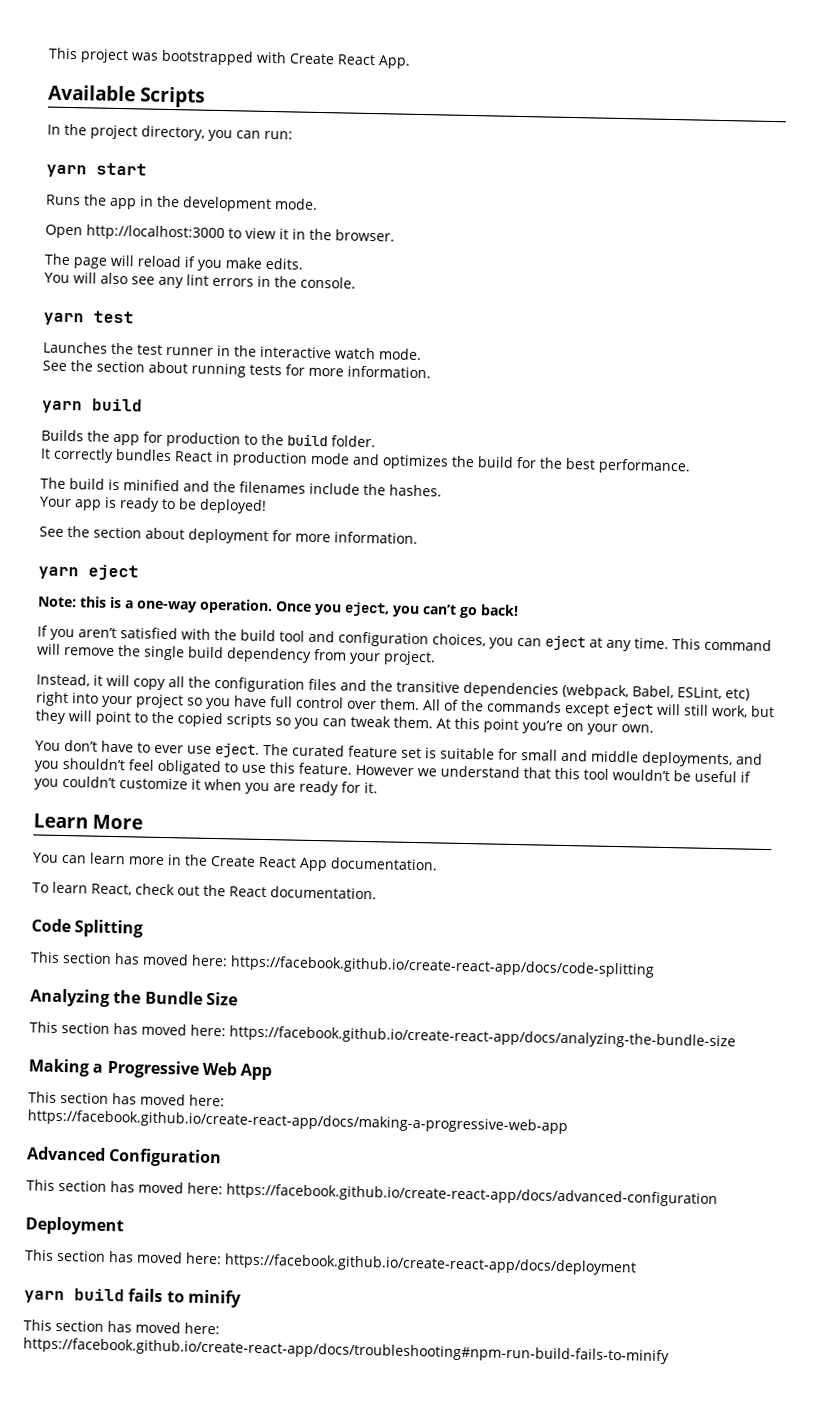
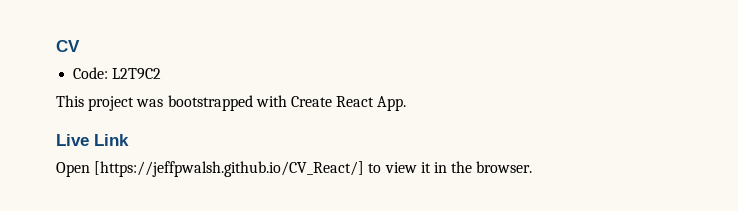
(48, 53) none -> [56,40,80,52] [73,67,162,80] CV // Code: L2T9C2 //
[48,84,206,108] [47,123,293,142] [46,162,147,178] [46,194,318,213] Available Scripts // In the project directory, you can run: // yarn start // Runs the app in the development mode. -> [56,134,129,146] Live Link
[86,224,225,242] http://localhost:3000 -> [94,161,365,177] [https://jeffpwalsh.github.io/CV_React/]
[44,253,303,272] [44,272,356,289] [43,310,134,326] [43,341,422,361] [42,360,431,379] [41,398,143,414] [41,429,376,448] [40,447,691,475] [40,477,442,497] [40,496,267,514] [39,526,418,545] [38,564,139,581] [38,596,519,619] [37,625,772,652] [37,643,436,666] [36,673,750,701] [36,691,775,718] [35,709,654,736] [35,740,763,768] [34,757,751,783] [34,775,378,796] [33,813,144,830] [32,852,438,872] [32,881,377,900] [31,918,144,938] [30,951,655,978] [30,988,238,1007] [29,1021,736,1050] [28,1058,273,1081] [28,1091,225,1107] [27,1109,568,1135] [27,1146,223,1168] [26,1179,718,1208] [25,1216,124,1236] [25,1249,637,1276] [24,1288,242,1308] [23,1319,220,1335] [23,1337,670,1365] // The page will reload if you make edits. // You will also see any lint errors in the console. // yarn test // Launches the test runner in the interactive watch mode. // See the section about running tests for more information. // yarn build // Builds the app for production to the build folder. // It correctly bundles React in production mode and optimizes the build for the best performance. // The build is minified and the filenames include the hashes. // Your app is ready to be deployed! // See the section about deployment for more information. // yarn eject // Note: this is a one-way operation. Once you eject, you can’t go back! // If you aren’t satisfied with the build tool and configuration choices, you can eject at any time. This command will remove the single build dependency from your project. // Instead, it will copy all the configuration files and the transitive dependencies (webpack, Babel, ESLint, etc) right into your project so you have full control over them. All of the commands except eject will still work, but they will point to the copied scripts so you can tweak them. At this point you’re on your own. // You don’t have to ever use eject. The curated feature set is suitable for small and middle deployments, and you shouldn’t feel obligated to use this feature. However we understand that this tool wouldn’t be useful if you couldn’t customize it when you are ready for it. // Learn More // You can learn more in the Create React App documentation. // To learn React, check out the React documentation. // Code Splitting // This section has moved here: https://facebook.github.io/create-react-app/docs/code-splitting // Analyzing the Bundle Size // This section has moved here: https://facebook.github.io/create-react-app/docs/analyzing-the-bundle-size // Making a Progressive Web App // This section has moved here: https://facebook.github.io/create-react-app/docs/making-a-progressive-web-app // Advanced Configuration // This section has moved here: https://facebook.github.io/create-react-app/docs/advanced-configuration // Deployment // This section has moved here: https://facebook.github.io/create-react-app/docs/deployment // yarn build fails to minify // This section has moved here: https://facebook.github.io/create-react-app/docs/troubleshooting#npm-run-build-fails-to-minify -> (533, 167) none

